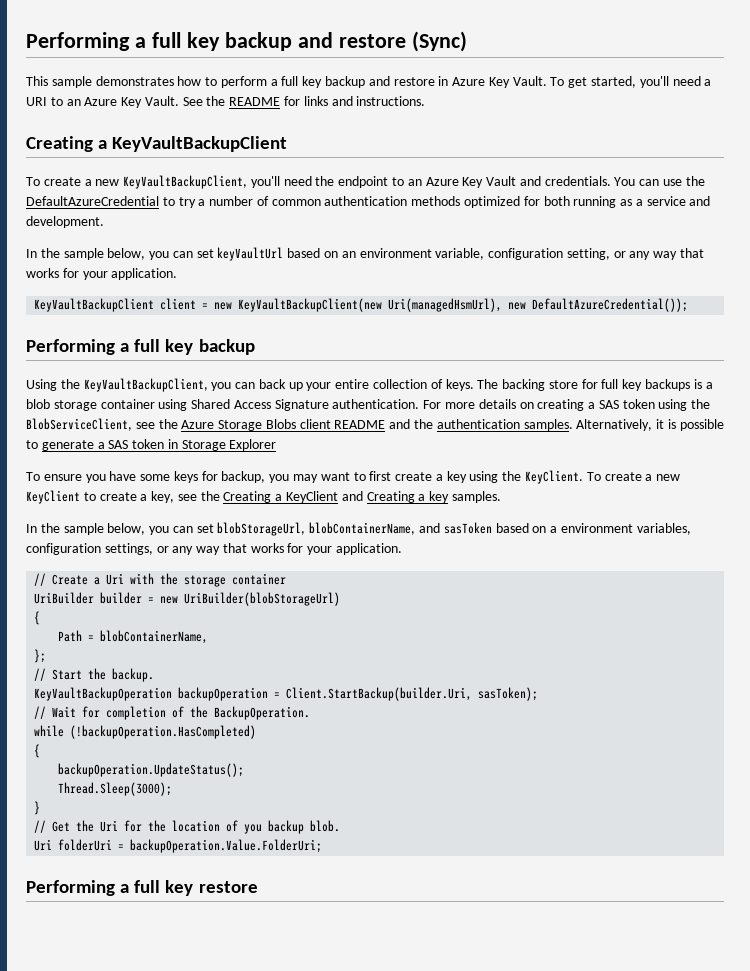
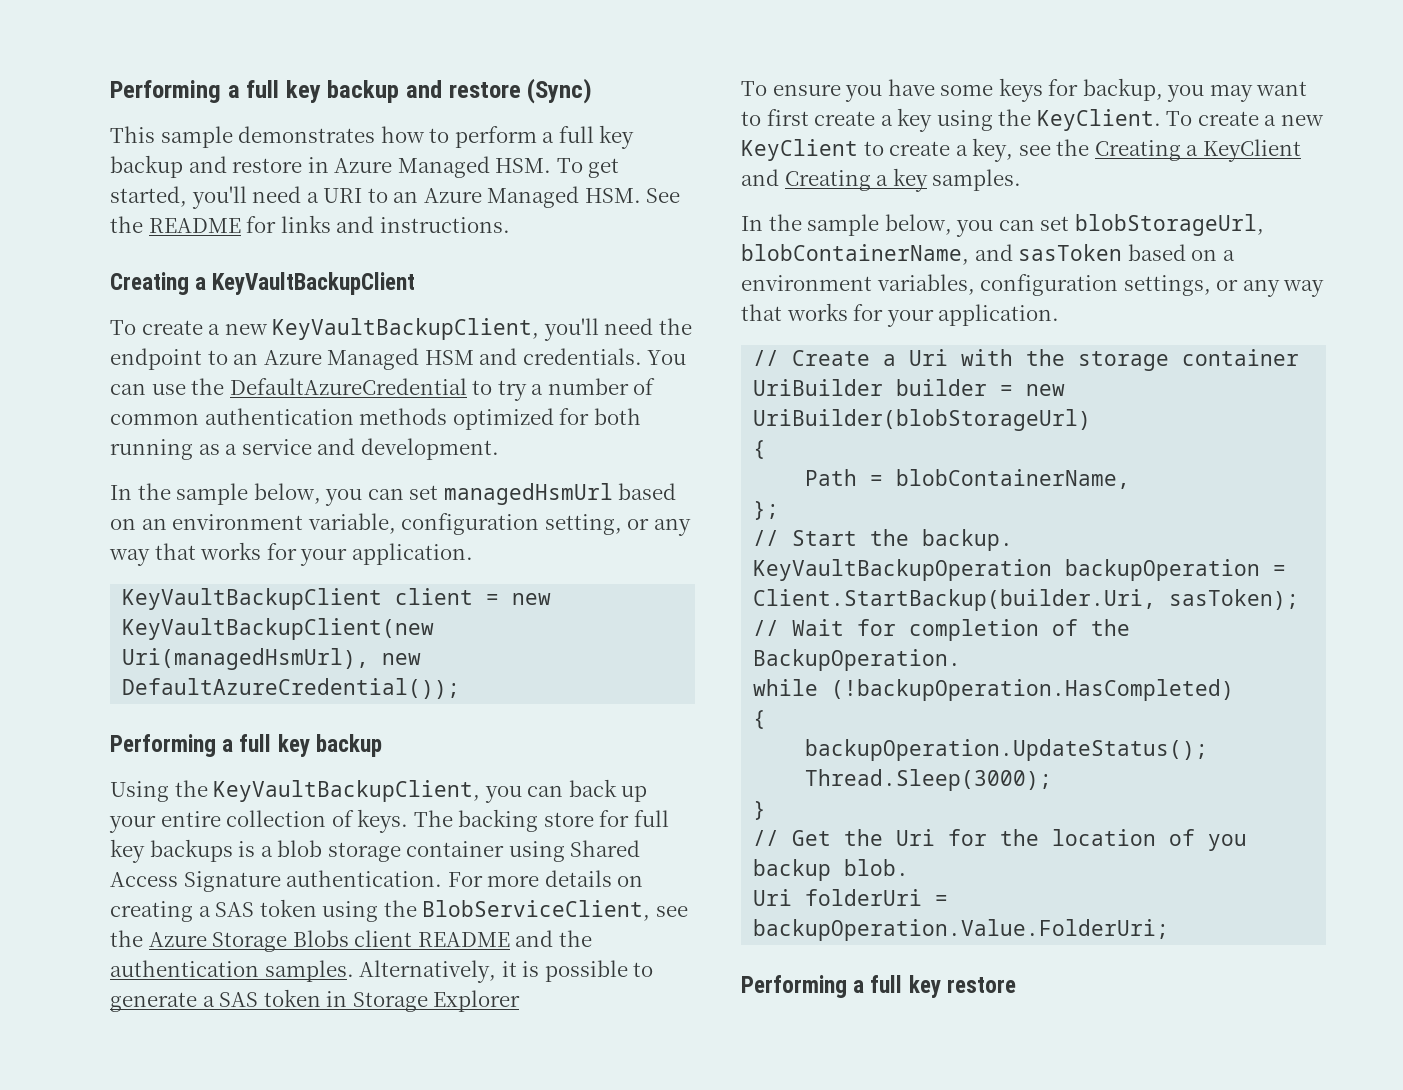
[488,76,547,88] Key Vault. -> [397,156,552,178] Managed HSM.
[121,96,179,108] Key Vault. -> [487,186,641,208] Managed HSM.
[462,176,517,188] Key Vault -> [327,348,474,370] Managed HSM
[217,247,284,261] keyVaultUrl -> [443,483,613,505] managedHsmUrl

